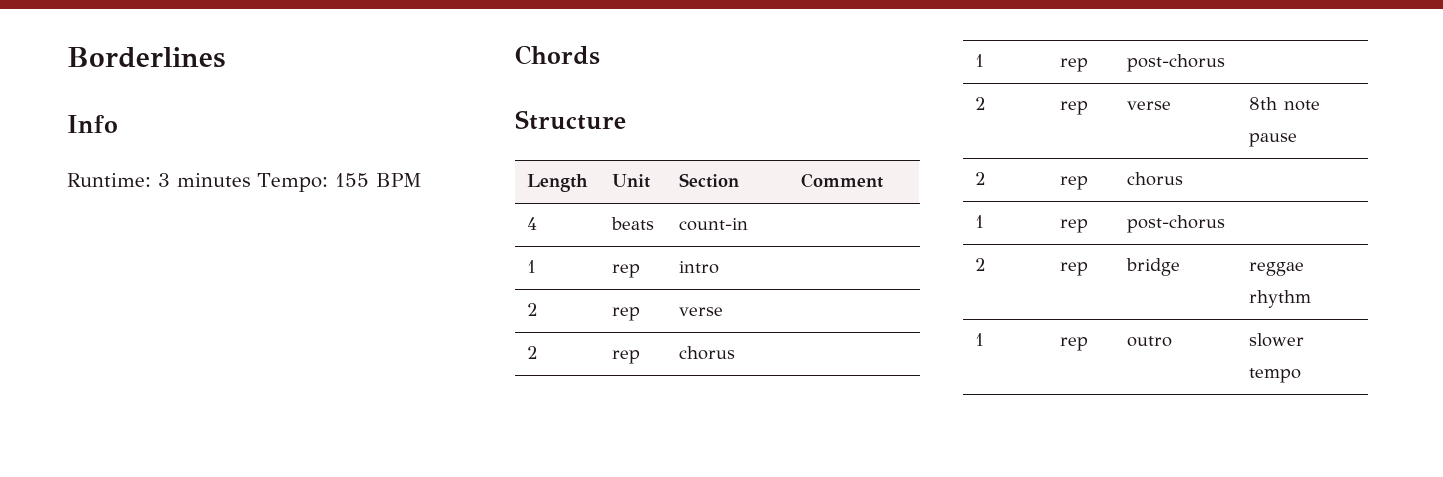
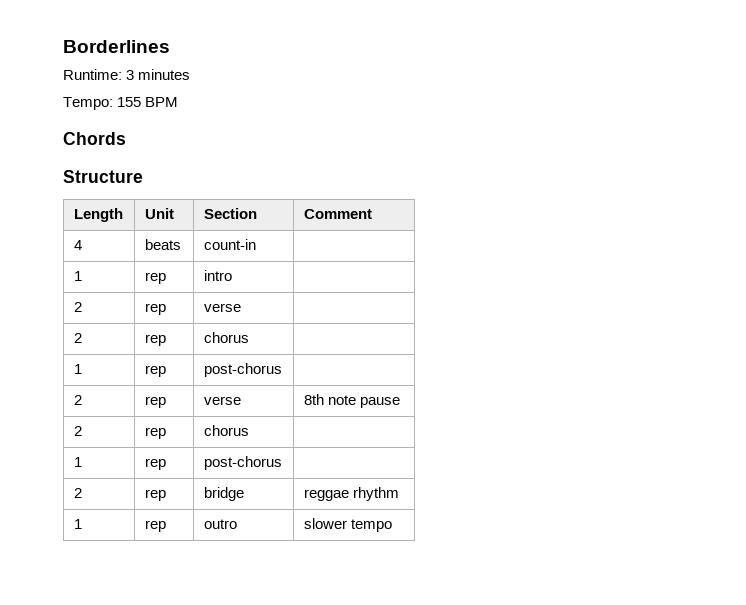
[67,115,118,133] // Info -> (170, 46) none
(250, 180) none -> (191, 74) //

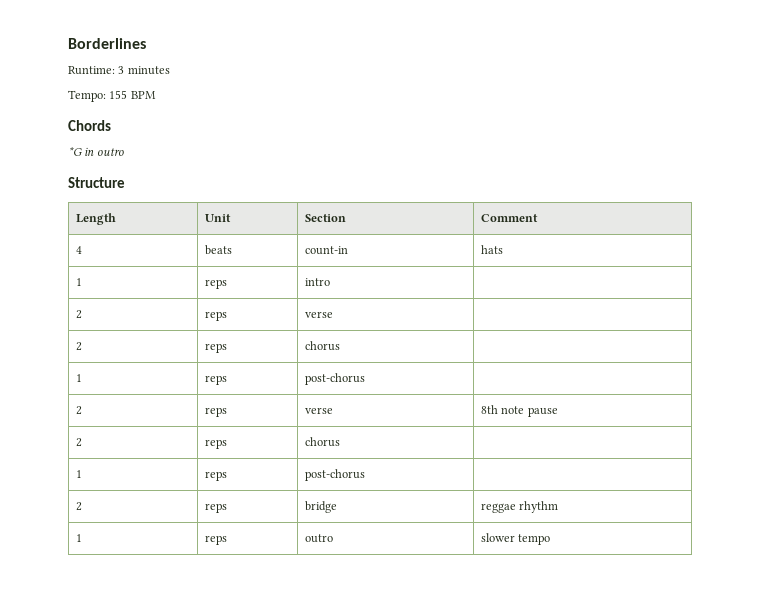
(126, 138) none -> [68,147,124,156] // *G in outro
[73,271,82,281] [144,272,166,284] // 1 | rep -> [481,245,504,254] [76,278,83,286] [205,279,228,289] hats // 1 | reps
[144,303,166,315] rep -> [205,311,228,321] reps
[144,334,166,346] [203,332,249,343] [73,364,82,374] [144,365,166,377] [203,363,282,377] [73,395,82,405] [144,396,166,408] rep | chorus | // 1 | rep | post-chorus | // 2 | rep -> [205,343,228,353] [305,341,341,351] [76,374,83,382] [205,375,228,385] [305,373,366,385] [76,406,83,415] [205,407,228,417] reps | chorus | // 1 | reps | post-chorus | // 2 | reps
[144,427,166,439] [203,425,249,436] [73,457,82,467] [144,458,166,470] [203,456,282,470] [73,488,82,498] [144,489,166,501] rep | chorus | // 1 | rep | post-chorus | // 2 | rep -> [205,439,228,449] [305,437,341,447] [76,470,83,478] [205,471,228,481] [305,469,366,481] [76,502,83,511] [205,503,228,513] reps | chorus | // 1 | reps | post-chorus | // 2 | reps
[144,520,166,532] rep -> [205,535,228,545] reps

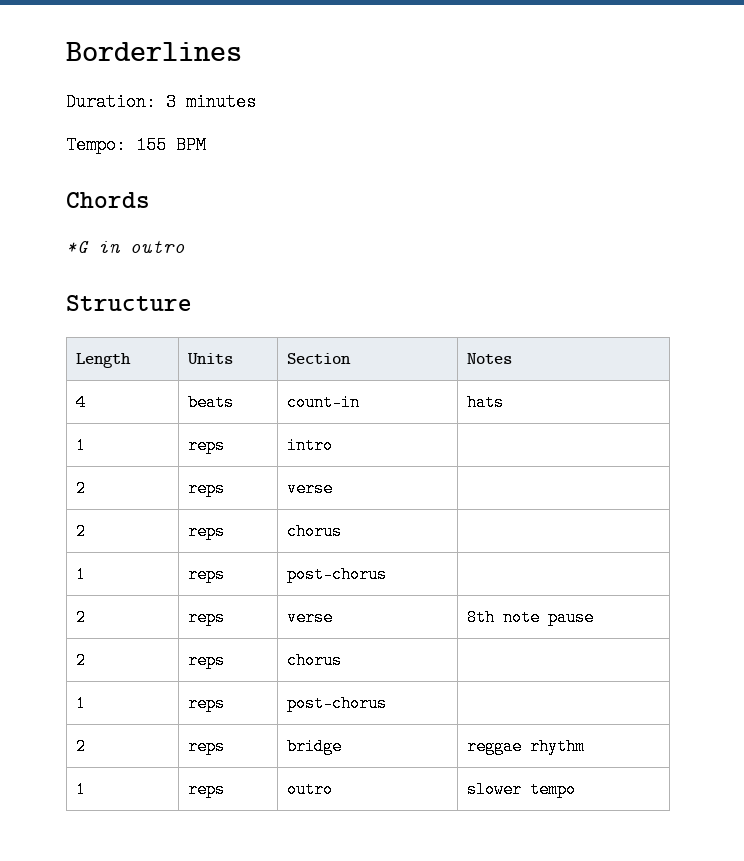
[68,66,115,75] Runtime: -> [66,93,156,111] Duration:
[205,214,232,222] Unit -> [187,353,234,364] Units
[481,214,539,222] Comment -> [467,353,513,364] Notes

